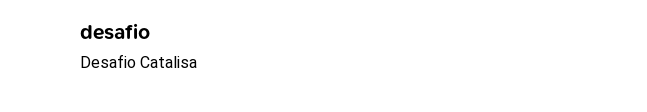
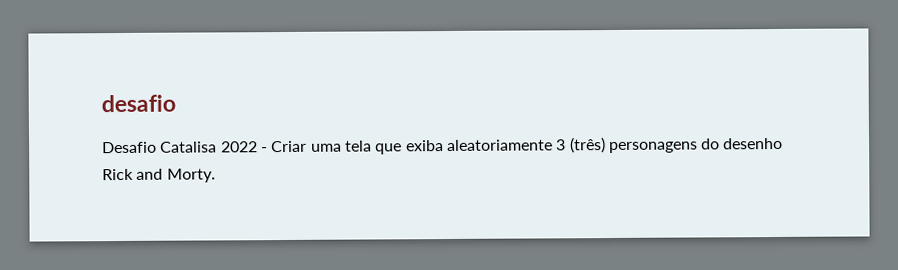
(198, 62) none -> [220,137,784,155] [102,168,216,183] 2022 - Criar uma tela que exiba aleatoriamente 3 (três) personagens do desenho Rick and Morty.

